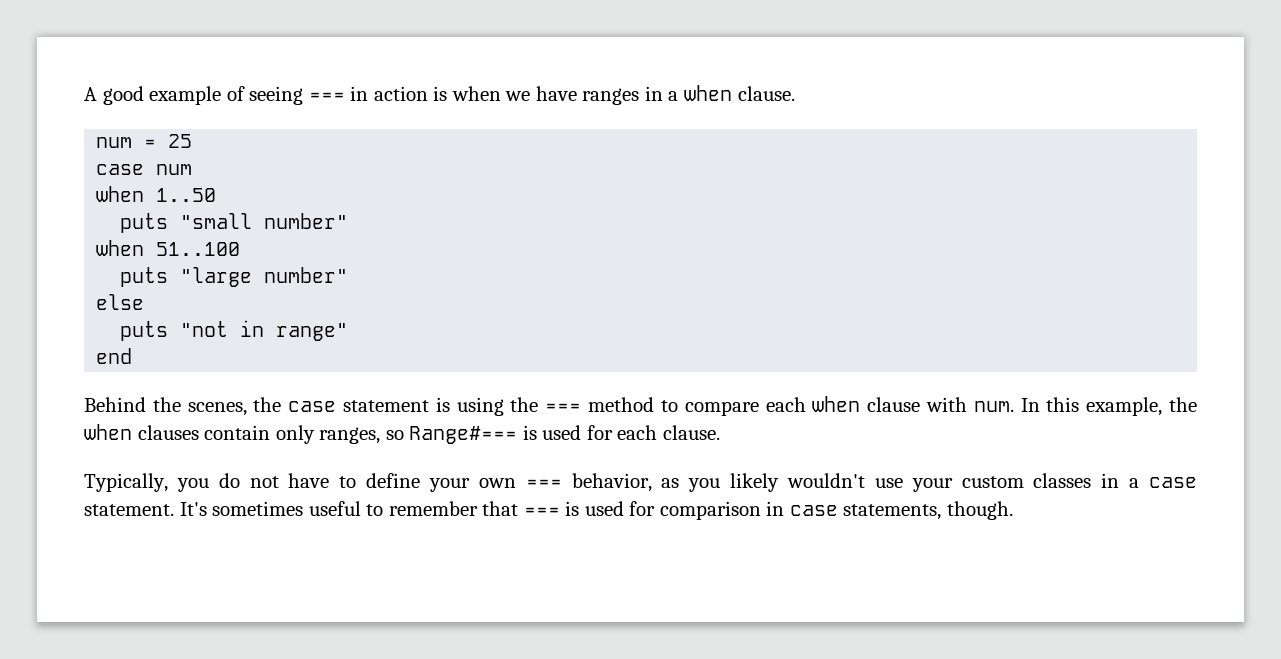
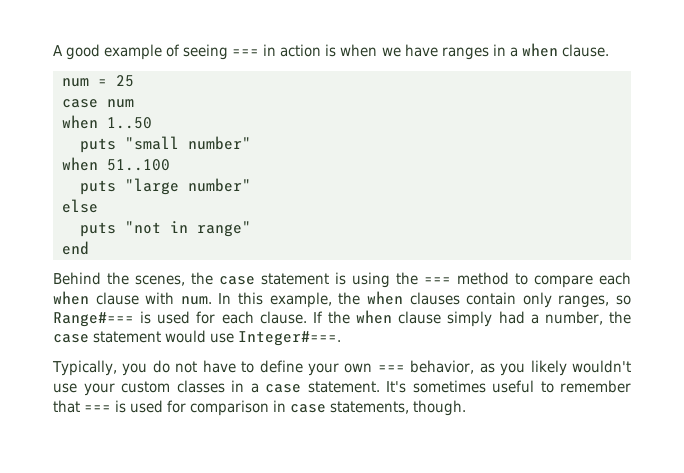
(720, 432) none -> [312,310,632,327] [53,330,342,346] If the when clause simply had a number, the case statement would use Integer#===.

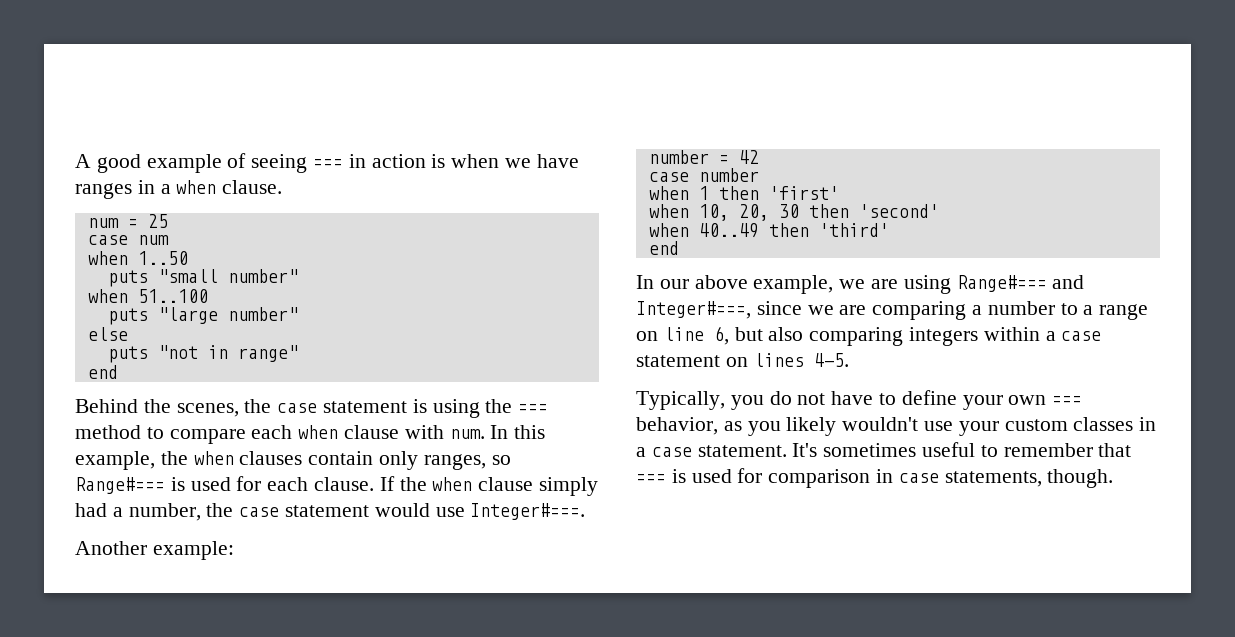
(342, 338) none -> [75,541,234,560] [648,150,759,164] [648,168,759,182] [648,186,839,200] [648,204,939,221] [648,223,889,238] [648,241,679,255] [636,275,1085,294] [636,301,1149,320] [636,326,1102,346] [636,353,849,367] // Another example: // number = 42 // case number // when 1 then 'first' // when 10, 20, 30 then 'second' // when 40..49 then 'third' // end // In our above example, we are using Range#=== and Integer#===, since we are comparing a number to a range on line 6, but also comparing integers within a case statement on lines 4-5.

